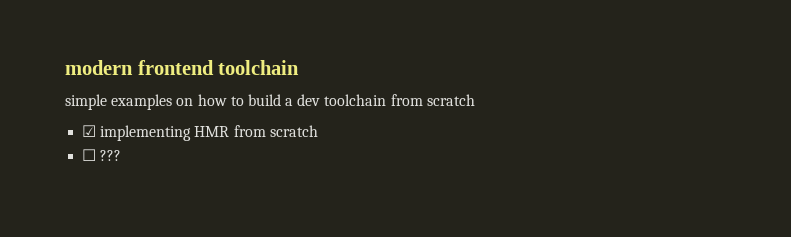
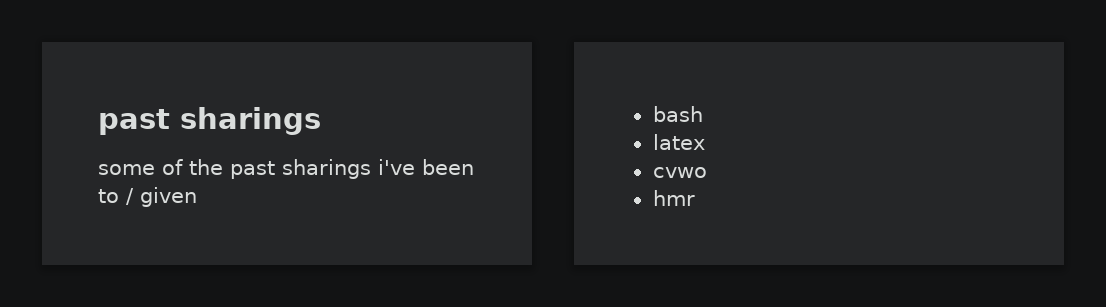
[65,60,300,75] [65,94,475,110] [82,125,318,141] [82,149,122,161] modern frontend toolchain // simple examples on how to build a dev toolchain from scratch // ☑ implementing HMR from scratch // ☐ ??? -> [98,107,321,135] [98,159,474,179] [98,187,197,207] [652,106,703,122] [652,134,705,150] [652,167,707,178] [652,190,695,206] past sharings // some of the past sharings i've been to / given // bash // latex // cvwo // hmr

